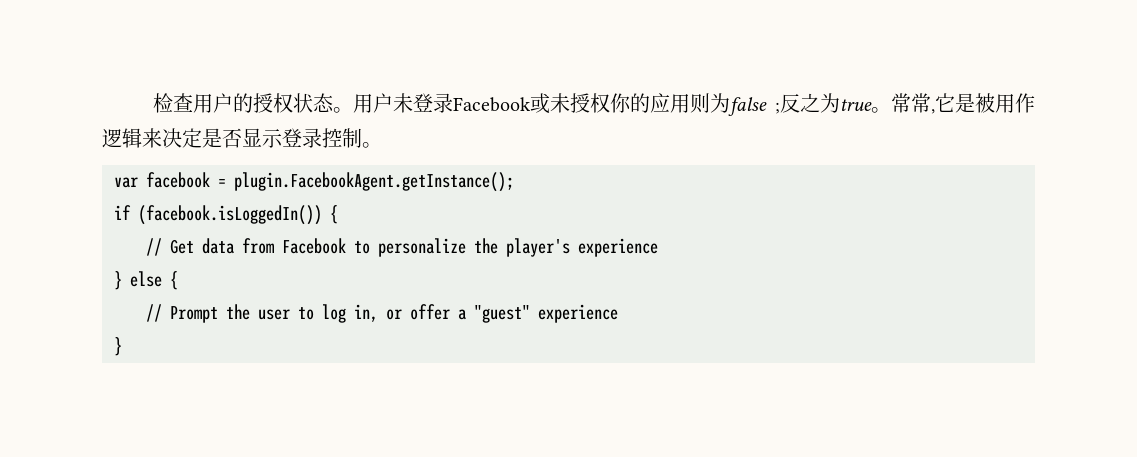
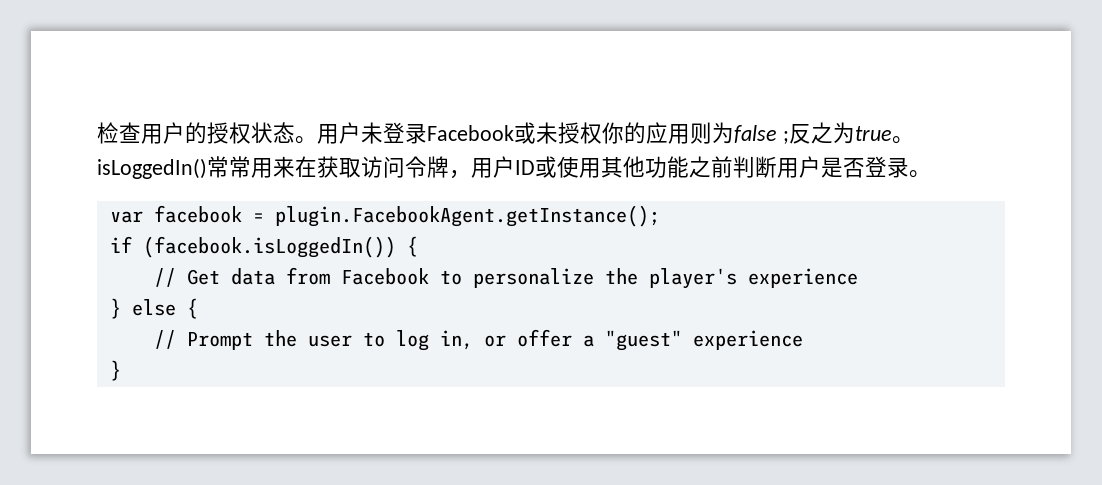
[891,93,1035,114] [102,128,362,148] 常常,它是被用作逻辑来决定是否显示登录控制 -> [97,156,909,179] isLoggedIn()常常用来在获取访问令牌，用户ID或使用其他功能之前判断用户是否登录

